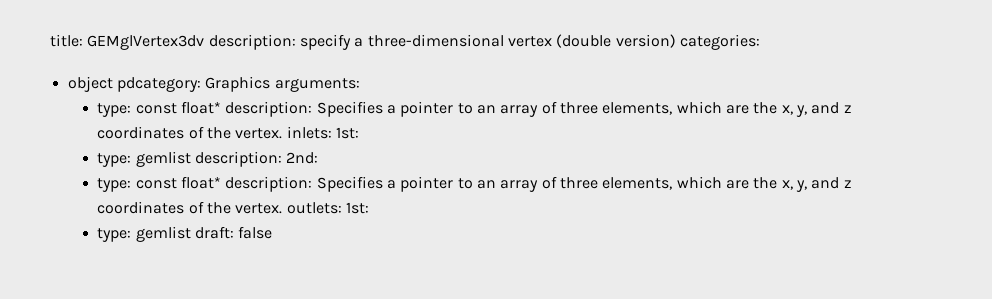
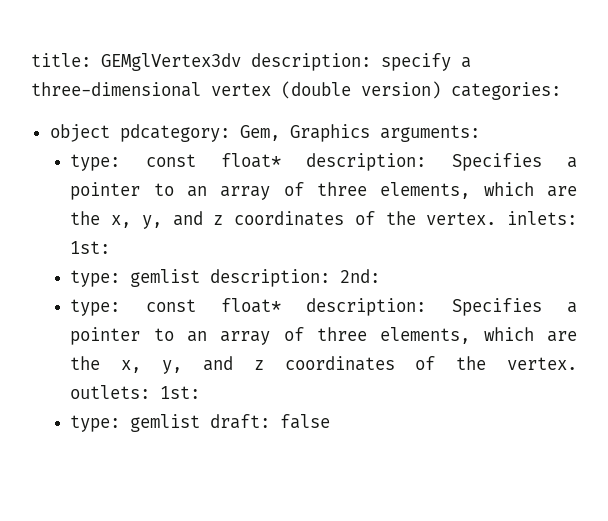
(201, 84) none -> [239,125,280,141] Gem,

